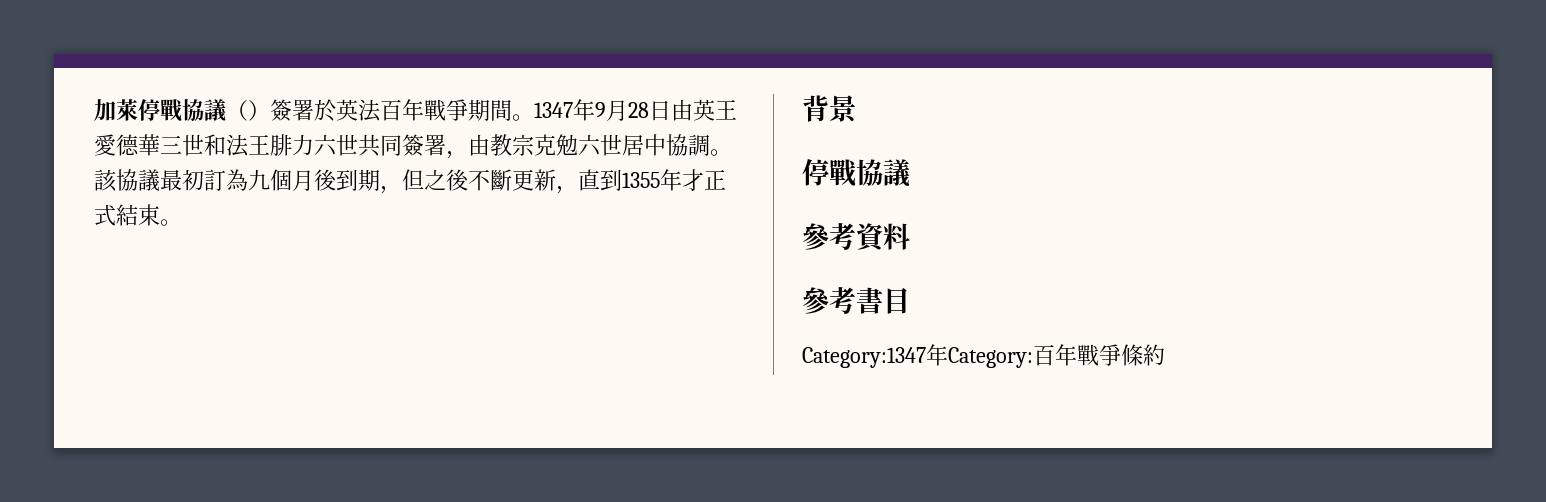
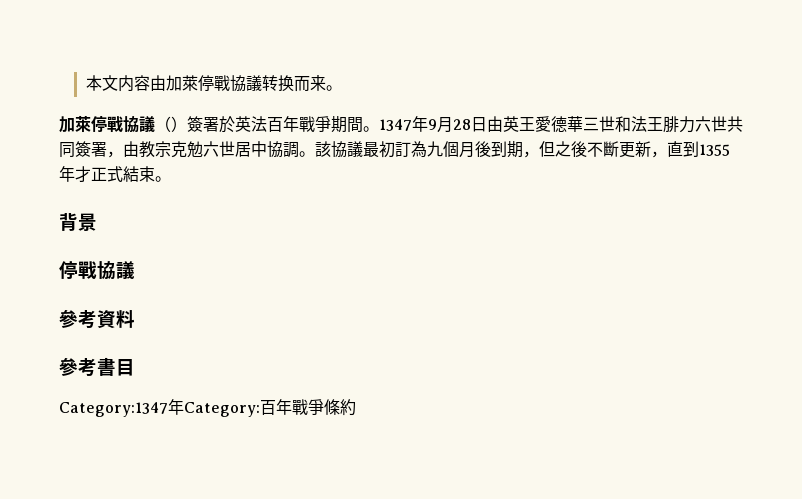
(94, 110) none -> [85,75,342,92] 本文内容由加萊停戰協議转换而来。 //

